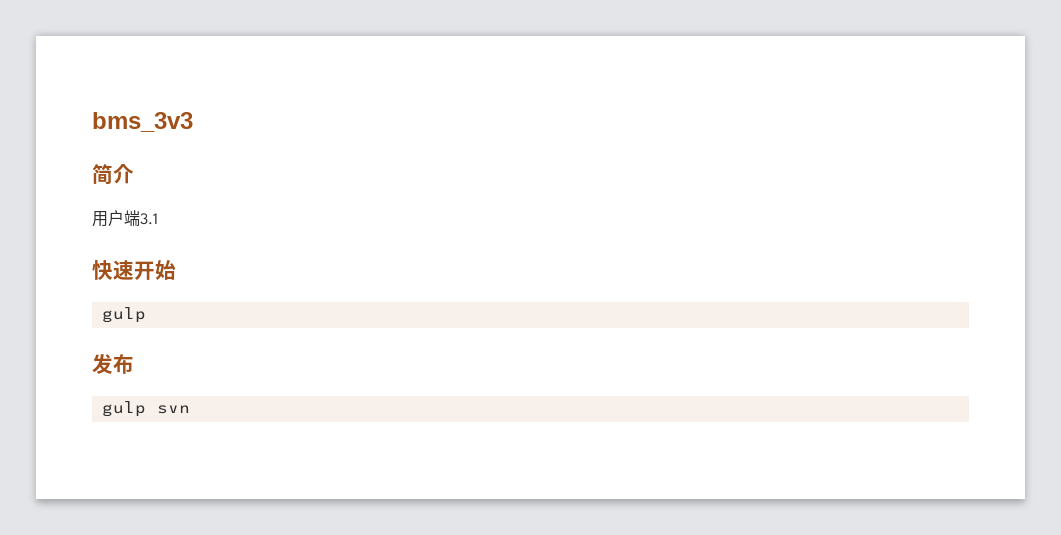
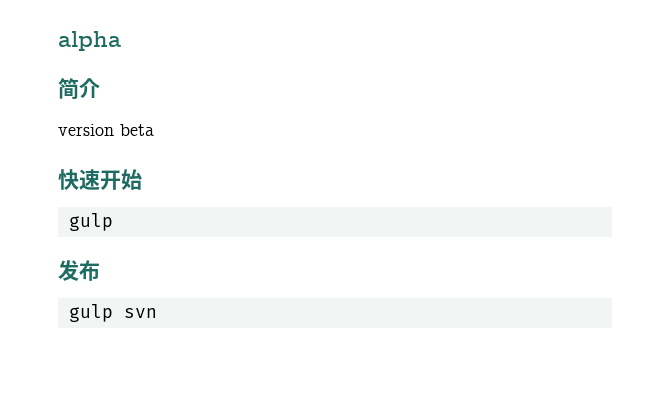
[92,112,193,132] bms_3v3 -> [58,31,121,51] alpha
[92,210,158,227] 用户端3.1 -> [58,124,154,136] version beta

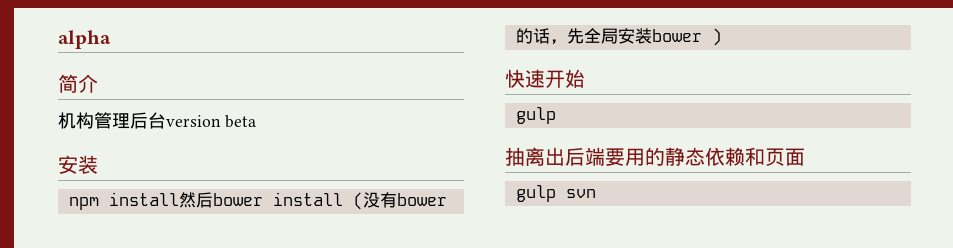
(100, 88) none -> [58,112,166,129] 机构管理后台
[58,169,142,190] [68,213,113,231] [58,260,100,281] 快速开始 // gulp // 发布 -> [58,155,98,174] [68,192,447,210] [515,28,722,46] [505,69,585,88] [515,107,556,124] [505,147,805,166] 安装 // npm install然后bower install (没有bower的话，先全局安装bower ) // 快速开始 // gulp // 抽离出后端要用的静态依赖和页面

